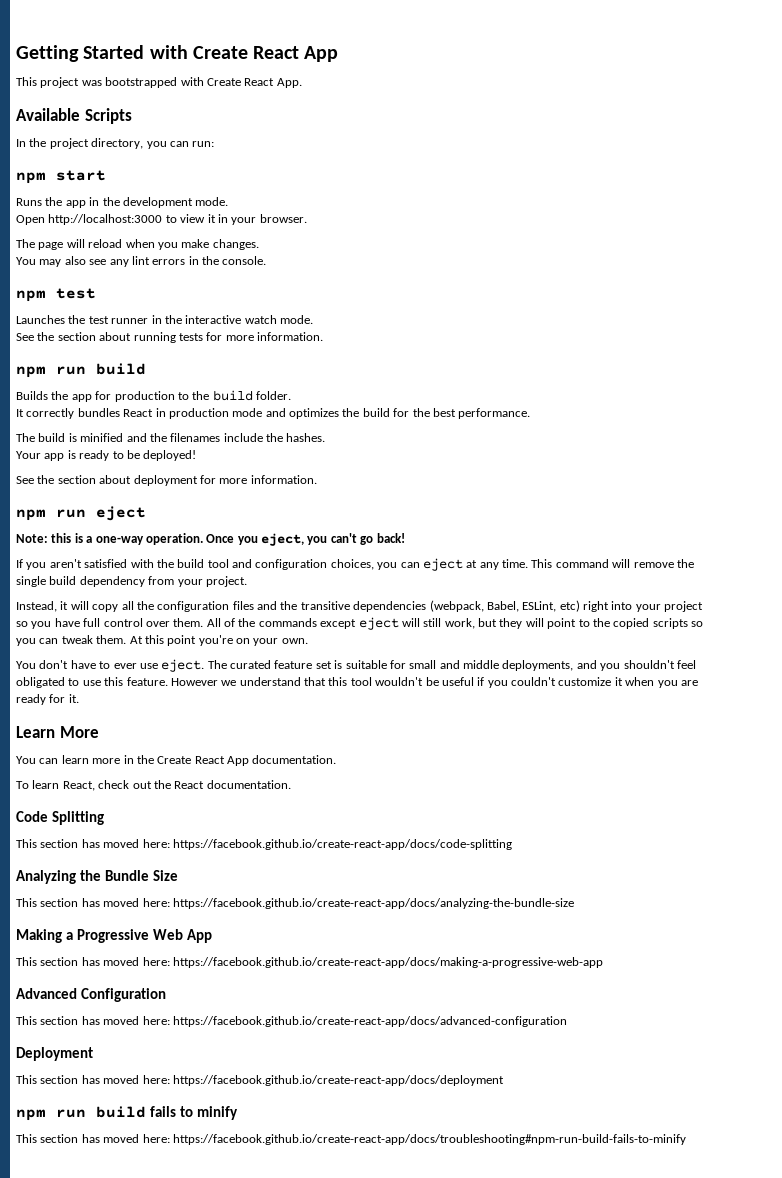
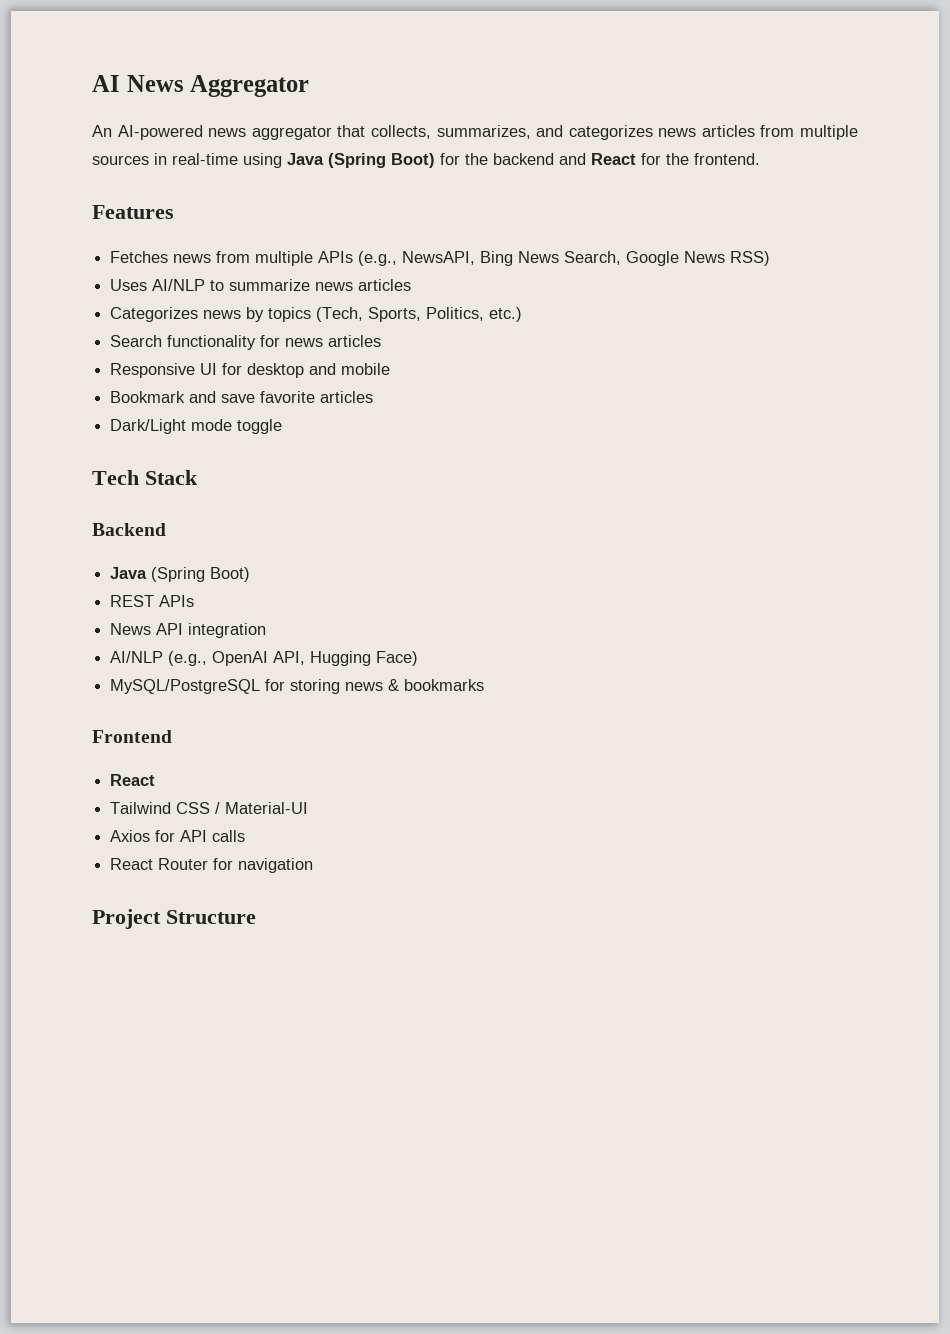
[16,45,339,62] [16,77,302,88] [16,108,132,124] [16,138,215,149] [16,170,106,184] [16,197,229,208] [16,214,307,225] [16,239,259,250] [16,256,267,267] [16,288,96,302] [16,315,313,324] [16,332,323,343] [16,363,146,378] [16,390,291,402] [16,408,531,419] [16,433,326,442] [16,450,197,461] [16,475,317,486] [16,506,146,521] [16,533,405,546] [16,558,694,571] [16,576,247,587] [16,600,704,612] [16,617,703,630] [16,635,308,646] [16,659,696,672] [16,677,698,688] [16,694,79,705] [16,726,99,738] [16,755,337,766] [16,780,291,791] [16,811,104,825] [16,839,512,850] [16,870,178,884] [16,898,574,909] [16,929,212,943] [16,957,603,968] [16,988,166,1002] [16,1016,567,1027] [16,1047,93,1061] [16,1075,504,1086] [16,1106,238,1121] [16,1134,686,1145] Getting Started with Create React App // This project was bootstrapped with Create React App. // Available Scripts // In the project directory, you can run: // npm start // Runs the app in the development mode. // Open http://localhost:3000 to view it in your browser. // The page will reload when you make changes. // You may also see any lint errors in the console. // npm test // Launches the test runner in the interactive watch mode. // See the section about running tests for more information. // npm run build // Builds the app for production to the build folder. // It correctly bundles React in production mode and optimizes the build for the best performance. // The build is minified and the filenames include the hashes. // Your app is ready to be deployed! // See the section about deployment for more information. // npm run eject // Note: this is a one-way operation. Once you eject, you can't go back! // If you aren't satisfied with the build tool and configuration choices, you can eject at any time. This command will remove the single build dependency from your project. // Instead, it will copy all the configuration files and the transitive dependencies (webpack, Babel, ESLint, etc) right into your project so you have full control over them. All of the commands except eject will still work, but they will point to the copied scripts so you can tweak them. At this point you're on your own. // You don't have to ever use eject. The curated feature set is suitable for small and middle deployments, and you shouldn't feel obligated to use this feature. However we understand that this tool wouldn't be useful if you couldn't customize it when you are ready for it. // Learn More // You can learn more in the Create React App documentation. // To learn React, check out the React documentation. // Code Splitting // This section has moved here: https://facebook.github.io/create-react-app/docs/code-splitting // Analyzing the Bundle Size // This section has moved here: https://facebook.github.io/create-react-app/docs/analyzing-the-bundle-size // Making a Progressive Web App // This section has moved here: https://facebook.github.io/create-react-app/docs/making-a-progressive-web-app // Advanced Configuration // This section has moved here: https://facebook.github.io/create-react-app/docs/advanced-configuration // Deployment // This section has moved here: https://facebook.github.io/create-react-app/docs/deployment // npm run build fails to minify // This section has moved here: https://facebook.github.io/create-react-app/docs/troubleshooting#npm-run-build-fails-to-minify -> [92,75,310,97] [92,125,859,140] [92,153,760,168] [92,205,174,219] [110,251,771,266] [110,279,412,291] [110,307,523,322] [110,335,382,350] [110,363,391,378] [110,391,374,403] [110,419,283,434] [92,470,198,485] [92,523,166,536] [110,567,251,582] [110,595,195,607] [110,623,267,638] [110,651,419,666] [110,679,485,694] [92,730,172,743] [110,774,156,786] [110,802,309,814] [110,830,246,842] [110,858,314,873] [92,909,256,929] AI News Aggregator // An AI-powered news aggregator that collects, summarizes, and categorizes news articles from multiple sources in real-time using Java (Spring Boot) for the backend and React for the frontend. // Features // Fetches news from multiple APIs (e.g., NewsAPI, Bing News Search, Google News RSS) // Uses AI/NLP to summarize news articles // Categorizes news by topics (Tech, Sports, Politics, etc.) // Search functionality for news articles // Responsive UI for desktop and mobile // Bookmark and save favorite articles // Dark/Light mode toggle // Tech Stack // Backend // Java (Spring Boot) // REST APIs // News API integration // AI/NLP (e.g., OpenAI API, Hugging Face) // MySQL/PostgreSQL for storing news & bookmarks // Frontend // React // Tailwind CSS / Material-UI // Axios for API calls // React Router for navigation // Project Structure

